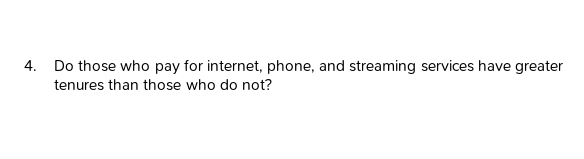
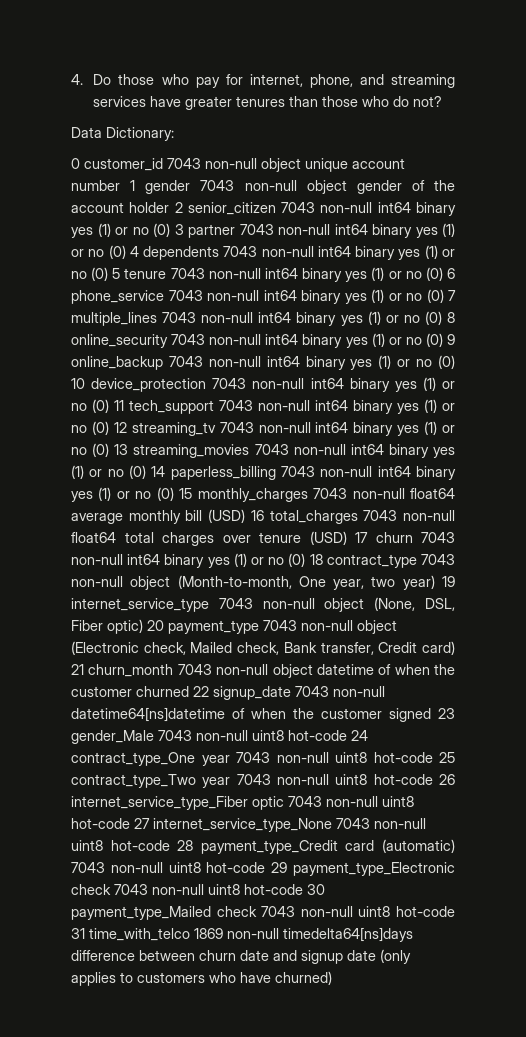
(272, 84) none -> [71,127,174,141] [71,158,405,172] [71,180,455,194] [71,202,456,216] [71,223,455,238] [71,245,455,260] [71,267,455,282] [71,289,456,304] [71,311,456,326] [71,333,456,348] [71,355,456,370] [71,377,455,392] [71,399,455,414] [71,421,455,436] [71,443,455,458] [71,465,456,480] [71,487,455,502] [71,509,456,524] [71,531,455,546] [71,553,455,568] [71,575,455,590] [71,597,456,612] [71,619,397,634] [71,641,455,655] [71,664,455,678] [71,686,385,700] [71,707,455,722] [71,730,368,744] [71,752,455,766] [71,774,455,788] [71,796,414,810] [71,818,426,832] [71,839,455,854] [71,862,455,876] [71,884,325,895] [71,906,455,920] [71,927,413,942] [71,949,411,964] [71,971,332,986] // Data Dictionary: // 0 customer_id 7043 non-null object unique account number 1 gender 7043 non-null object gender of the account holder 2 senior_citizen 7043 non-null int64 binary yes (1) or no (0) 3 partner 7043 non-null int64 binary yes (1) or no (0) 4 dependents 7043 non-null int64 binary yes (1) or no (0) 5 tenure 7043 non-null int64 binary yes (1) or no (0) 6 phone_service 7043 non-null int64 binary yes (1) or no (0) 7 multiple_lines 7043 non-null int64 binary yes (1) or no (0) 8 online_security 7043 non-null int64 binary yes (1) or no (0) 9 online_backup 7043 non-null int64 binary yes (1) or no (0) 10 device_protection 7043 non-null int64 binary yes (1) or no (0) 11 tech_support 7043 non-null int64 binary yes (1) or no (0) 12 streaming_tv 7043 non-null int64 binary yes (1) or no (0) 13 streaming_movies 7043 non-null int64 binary yes (1) or no (0) 14 paperless_billing 7043 non-null int64 binary yes (1) or no (0) 15 monthly_charges 7043 non-null float64 average monthly bill (USD) 16 total_charges 7043 non-null float64 total charges over tenure (USD) 17 churn 7043 non-null int64 binary yes (1) or no (0) 18 contract_type 7043 non-null object (Month-to-month, One year, two year) 19 internet_service_type 7043 non-null object (None, DSL, Fiber optic) 20 payment_type 7043 non-null object (Electronic check, Mailed check, Bank transfer, Credit card) 21 churn_month 7043 non-null object datetime of when the customer churned 22 signup_date 7043 non-null datetime64[ns]datetime of when the customer signed 23 gender_Male 7043 non-null uint8 hot-code 24 contract_type_One year 7043 non-null uint8 hot-code 25 contract_type_Two year 7043 non-null uint8 hot-code 26 internet_service_type_Fiber optic 7043 non-null uint8 hot-code 27 internet_service_type_None 7043 non-null uint8 hot-code 28 payment_type_Credit card (automatic) 7043 non-null uint8 hot-code 29 payment_type_Electronic check 7043 non-null uint8 hot-code 30 payment_type_Mailed check 7043 non-null uint8 hot-code 31 time_with_telco 1869 non-null timedelta64[ns]days difference between churn date and signup date (only applies to customers who have churned)

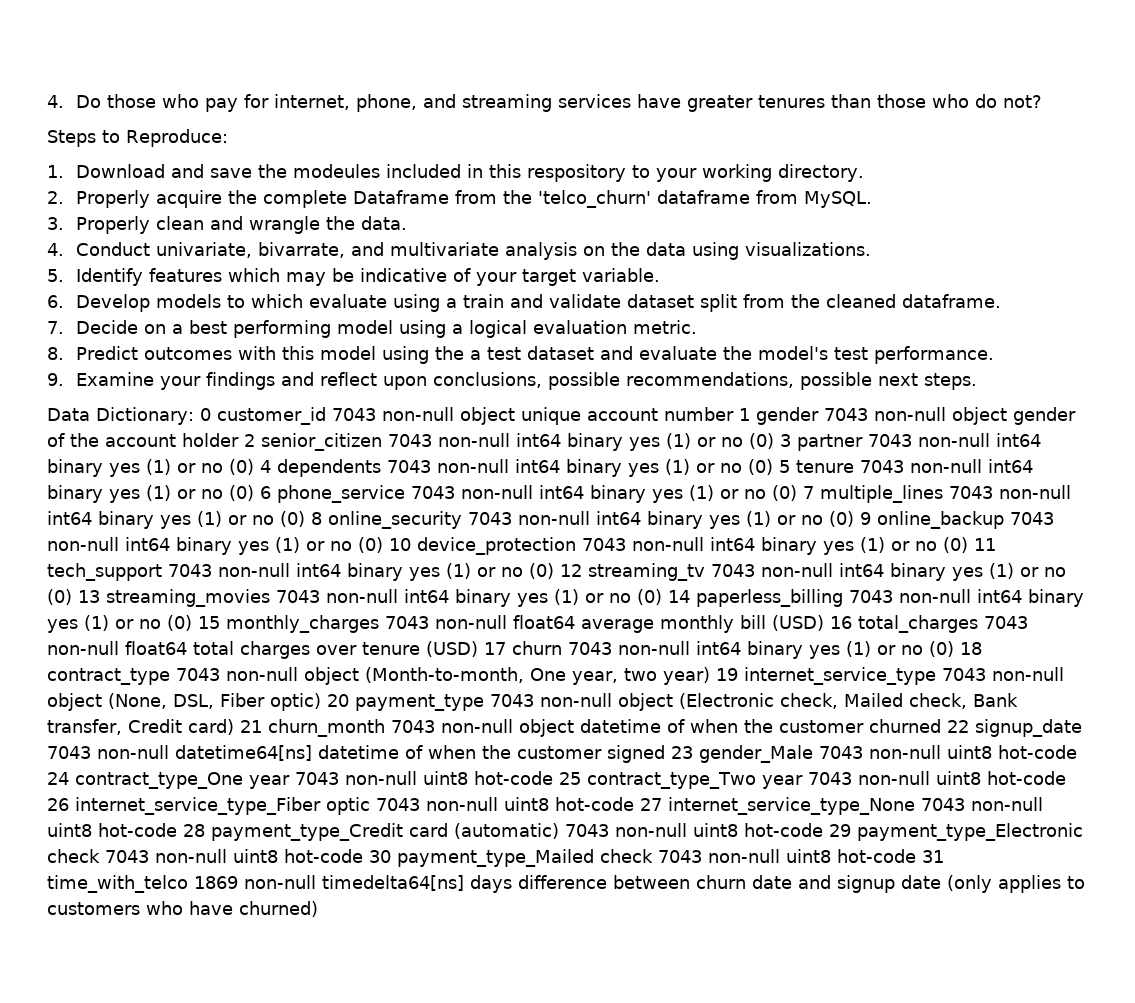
(443, 101) none -> [47,129,228,147] [47,164,864,182] [47,190,872,208] [47,216,407,234] [47,242,871,260] [47,268,660,286] [47,294,1001,312] [47,320,697,338] [47,346,994,364] [47,372,977,390] // Steps to Reproduce: // 1. Download and save the modeules included in this respository to your working directory. // 2. Properly acquire the complete Dataframe from the 'telco_churn' dataframe from MySQL. // 3. Properly clean and wrangle the data. // 4. Conduct univariate, bivarrate, and multivariate analysis on the data using visualizations. // 5. Identify features which may be indicative of your target variable. // 6. Develop models to which evaluate using a train and validate dataset split from the cleaned dataframe. // 7. Decide on a best performing model using a logical evaluation metric. // 8. Predict outcomes with this model using the a test dataset and evaluate the model's test performance. // 9. Examine your findings and reflect upon conclusions, possible recommendations, possible next steps.
(174, 134) // -> (194, 416) none
[71,707,225,722] datetime64[ns]datetime -> [175,745,399,761] datetime64[ns] datetime
[283,927,413,942] timedelta64[ns]days -> [322,875,512,893] timedelta64[ns] days

